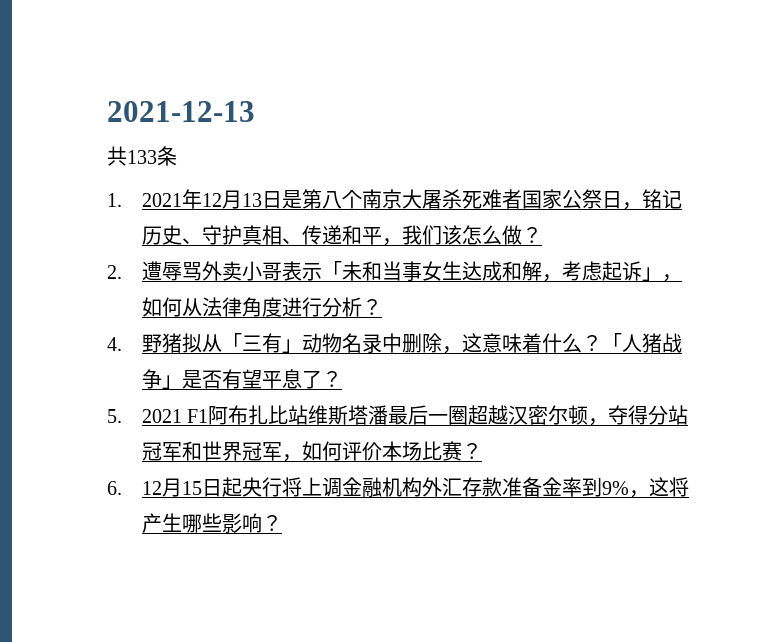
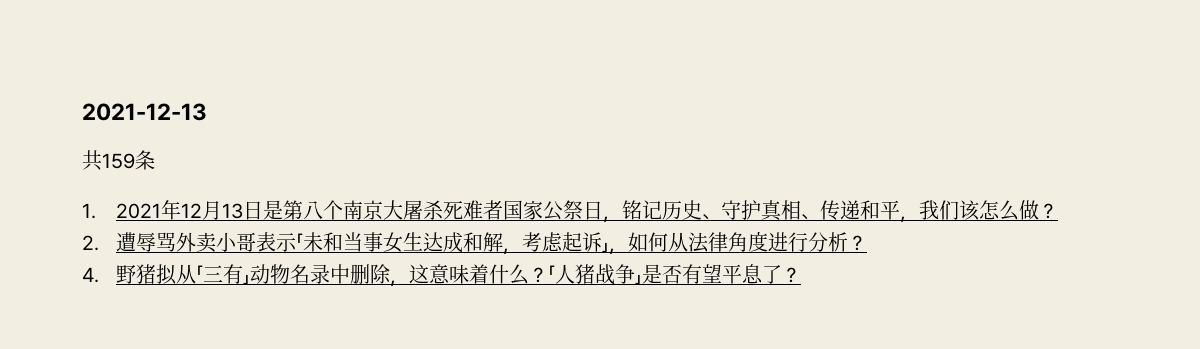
[127,150,157,164] 133 -> [102,153,135,169] 159
[107,405,689,426] [141,441,482,462] [107,477,689,498] [141,513,282,533] // 5. 2021 F1阿布扎比站维斯塔潘最后一圈超越汉密尔顿，夺得分站冠军和世界冠军，如何评价本场比赛？ // 6. 12月15日起央行将上调金融机构外汇存款准备金率到9%，这将产生哪些影响？ -> (802, 275) none

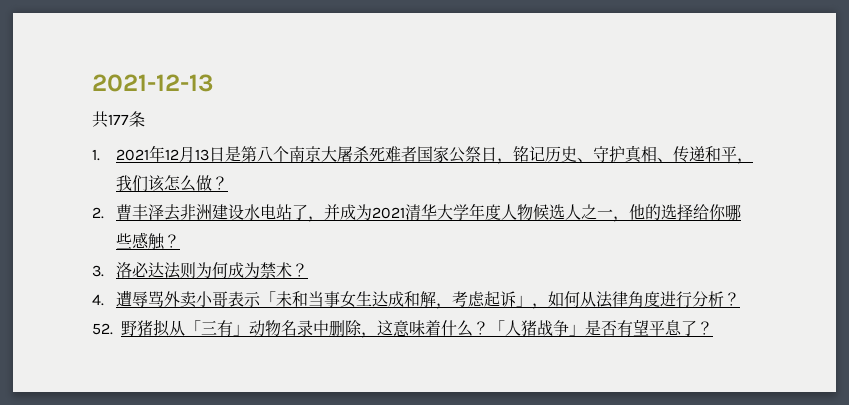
[102,153,135,169] 159 -> [108,114,129,125] 177
(99, 243) none -> [116,203,742,222] [116,232,181,250] [92,262,309,279] [92,294,104,306] 曹丰泽去非洲建设水电站了，并成为2021清华大学年度人物候选人之一，他的选择给你哪些感触？ // 3.洛必达法则为何成为禁术？ // 4.
[82,267,99,283] 4. -> [92,323,113,335] 52.

